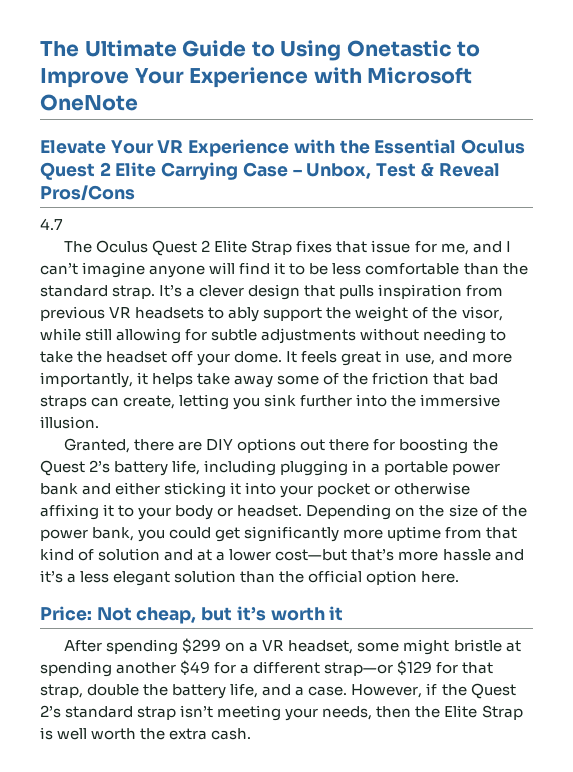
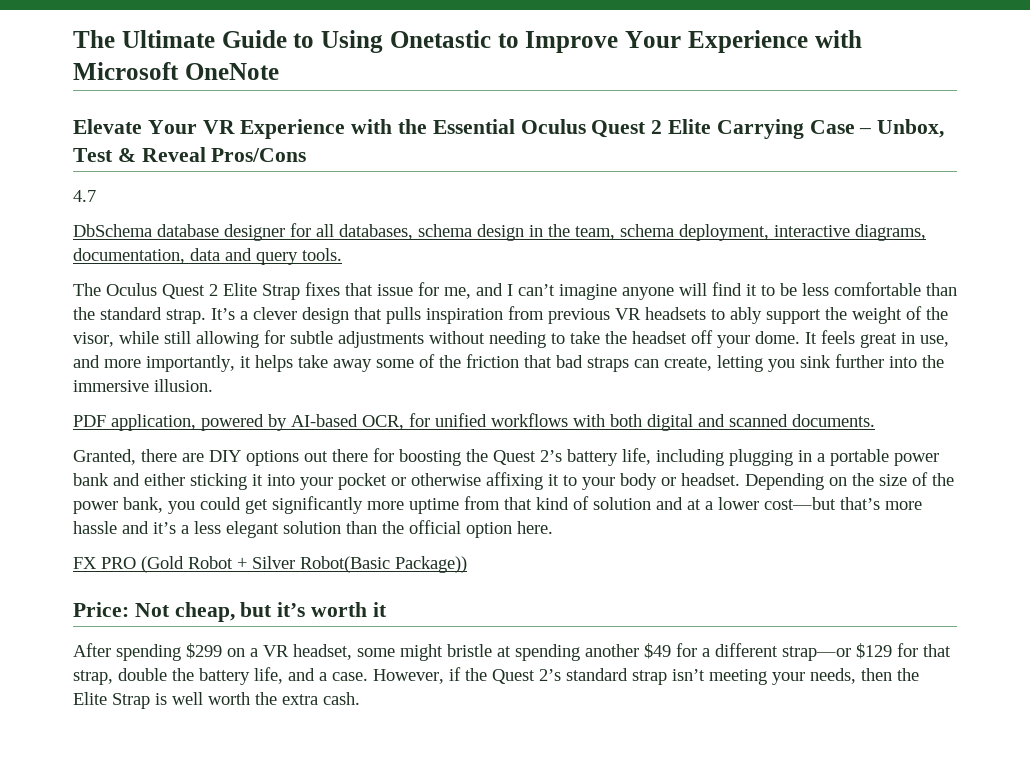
(63, 224) none -> [73,223,926,241] [73,248,342,265] // DbSchema database designer for all databases, schema design in the team, schema deployment, interactive diagrams, documentation, data and query tools.
(99, 422) none -> [73,413,875,431] // PDF application, powered by AI-based OCR, for unified workflows with both digital and scanned documents.
(460, 577) none -> [73,556,467,573] // FX PRO (Gold Robot + Silver Robot(Basic Package))

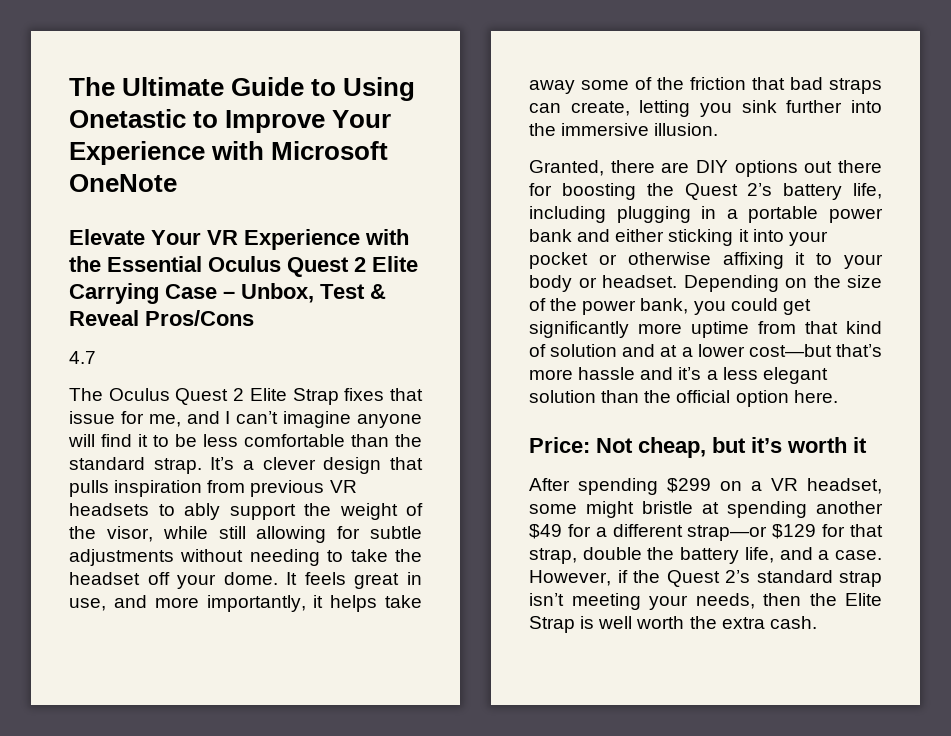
[73,223,926,241] [73,248,342,265] // DbSchema database designer for all databases, schema design in the team, schema deployment, interactive diagrams, documentation, data and query tools. -> (96, 357) none
[73,413,875,431] // PDF application, powered by AI-based OCR, for unified workflows with both digital and scanned documents. -> (719, 129) none
[73,556,467,573] // FX PRO (Gold Robot + Silver Robot(Basic Package)) -> (838, 396) none

